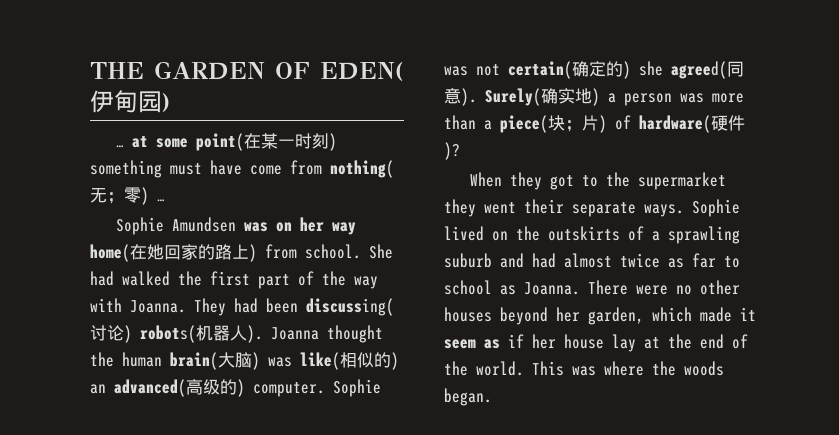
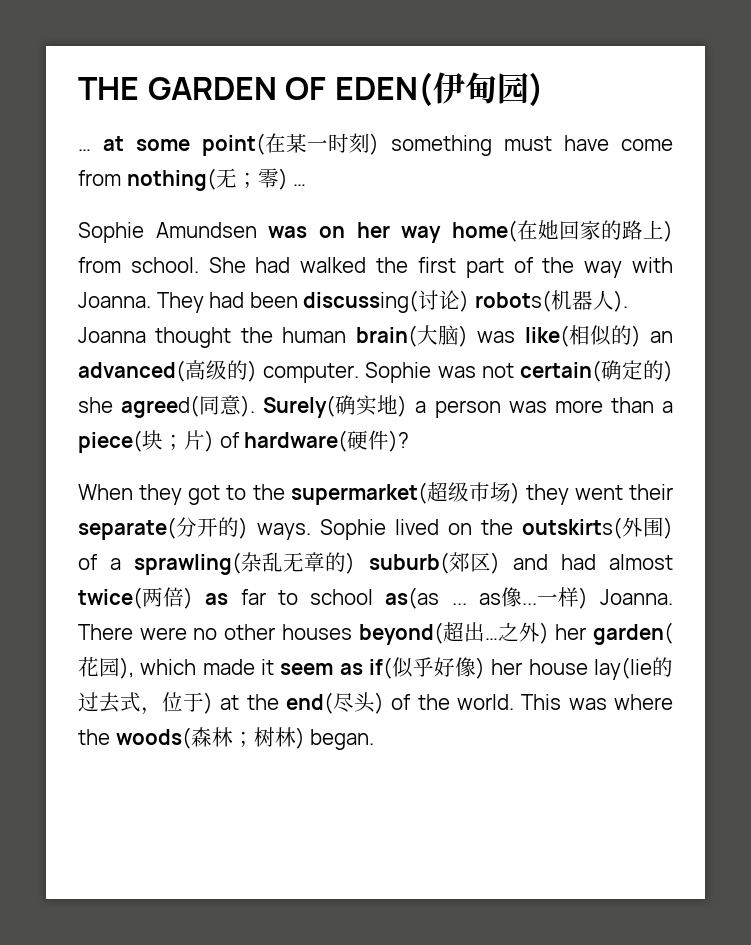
[638,172,727,190] [444,199,636,217] supermarket they went their separate -> [290,482,673,505] [78,517,248,540] supermarket(超级市场) they went their separate(分开的)
[548,226,740,244] [444,253,740,268] [444,280,516,295] outskirts of a sprawling suburb and had almost twice as far to school as -> [522,517,673,539] [78,552,673,575] [78,587,588,609] outskirts(外围) of a sprawling(杂乱无章的) suburb(郊区) and had almost twice(两倍) as far to school as(as ... as像...一样)
[500,307,644,325] beyond her garden, -> [358,622,673,645] [78,657,134,679] beyond(超出…之外) her garden(花园),
[508,334,724,352] if her house lay at the end -> [369,657,673,680] [78,692,384,715] if(似乎好像) her house lay(lie的过去式，位于) at the end(尽头)
[684,361,724,376] woods -> [115,727,305,749] woods(森林；树林)

